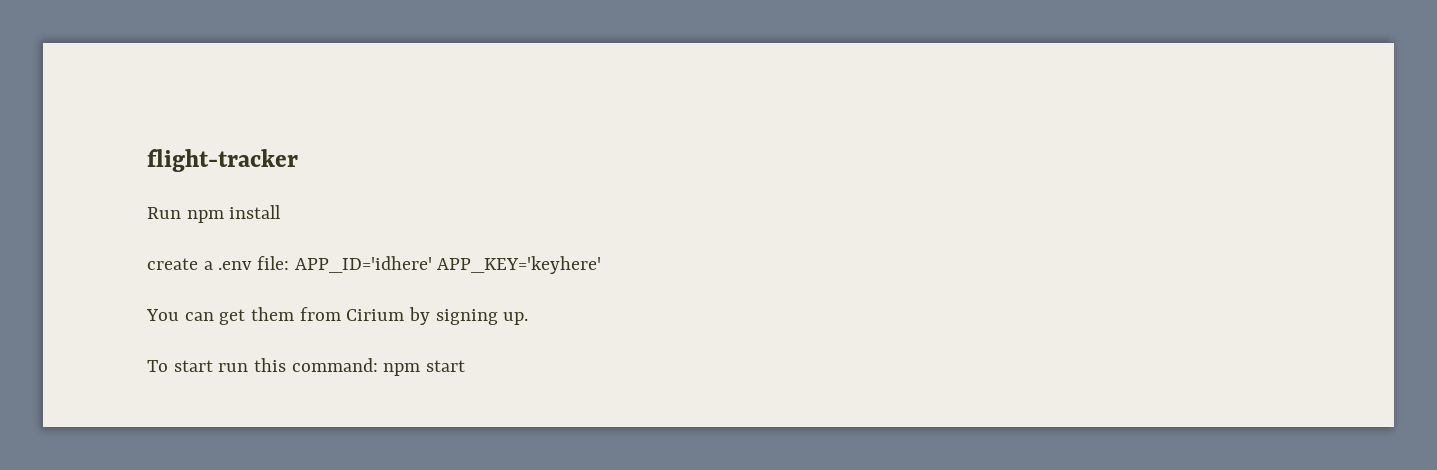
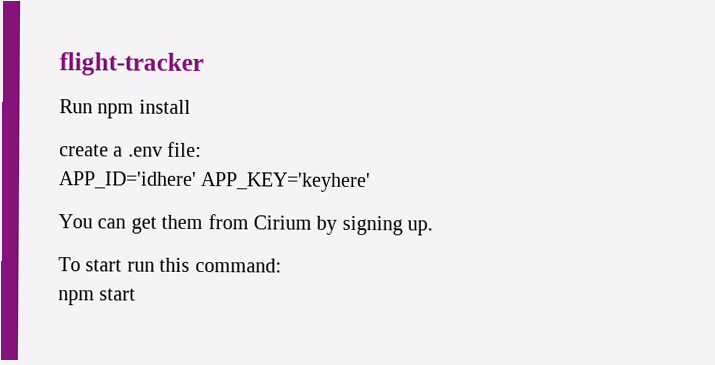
(290, 263) none -> (203, 149) //
(378, 365) none -> (282, 265) //

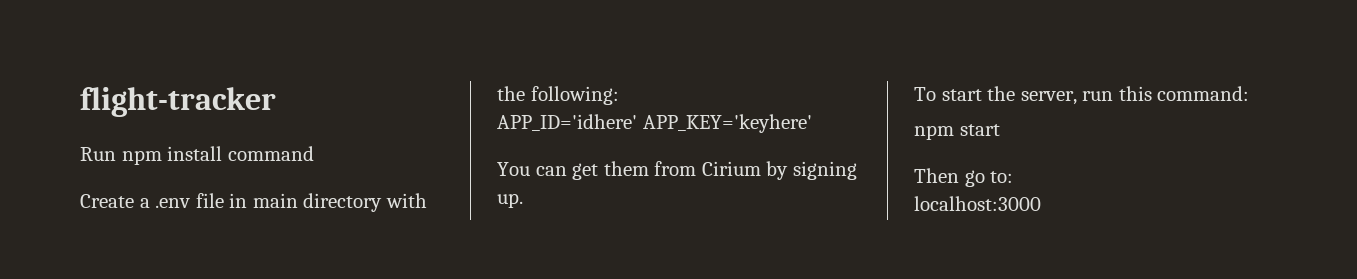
[59,141,203,158] // create a .env file: -> [227,146,314,161] [80,193,427,212] [497,86,619,105] command // Create a .env file in main directory with the following:
(123, 265) none -> [987,86,1077,105] the server,
(137, 294) none -> [914,168,1014,187] [914,196,1041,211] // Then go to: // localhost:3000

